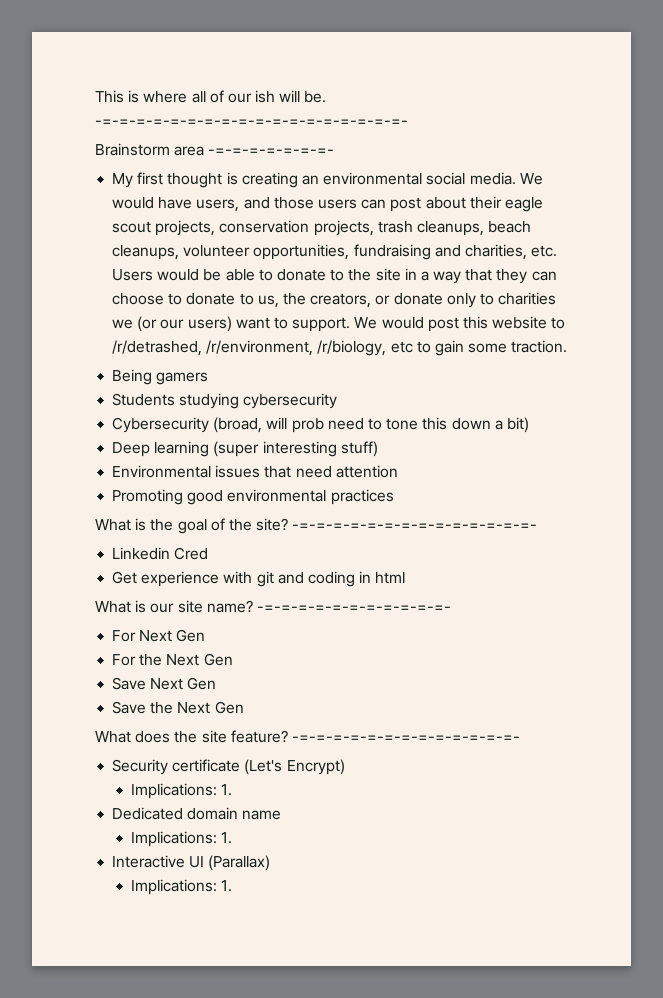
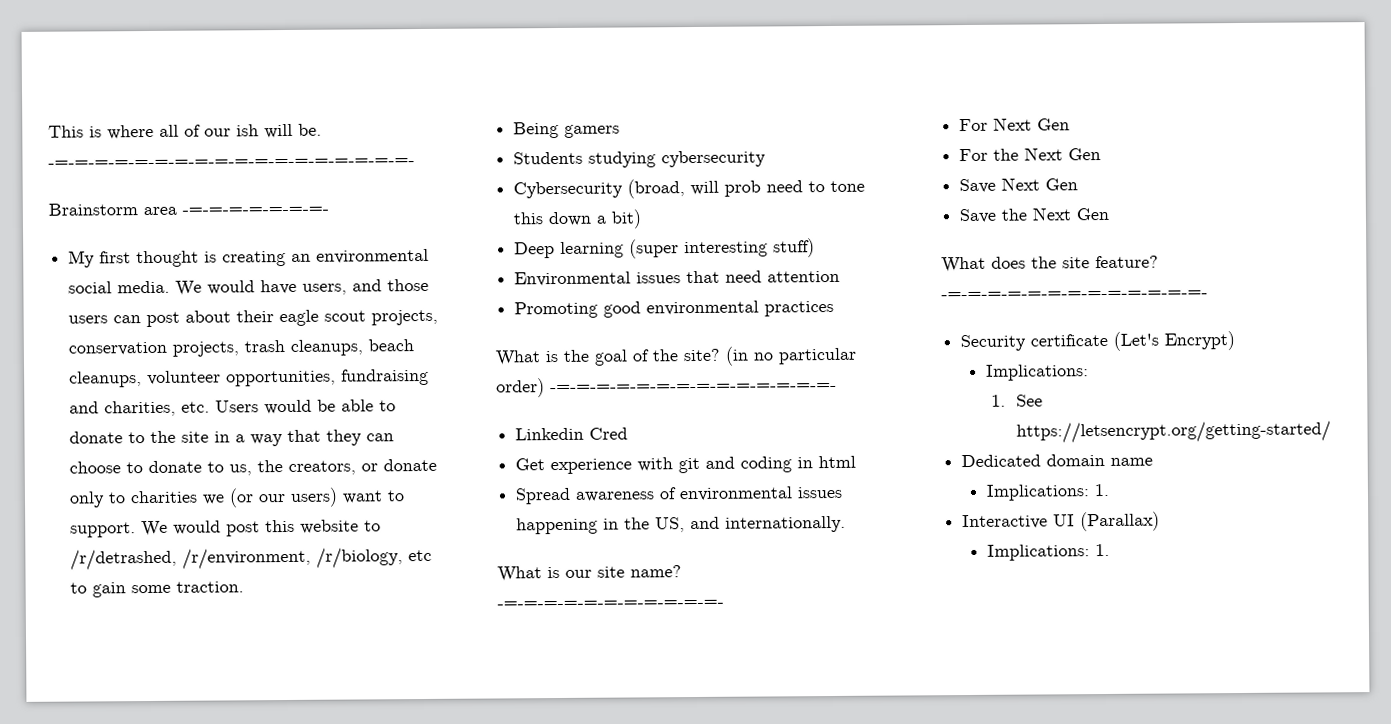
(289, 524) none -> [725,346,857,366] [496,378,545,398] (in no particular order)
(406, 578) none -> [515,486,844,505] [516,515,847,535] // Spread awareness of environmental issues happening in the US, and internationally.
[221,784,233,796] 1. -> [991,394,1043,407] [1015,420,1331,444] // 1. See https://letsencrypt.org/getting-started/

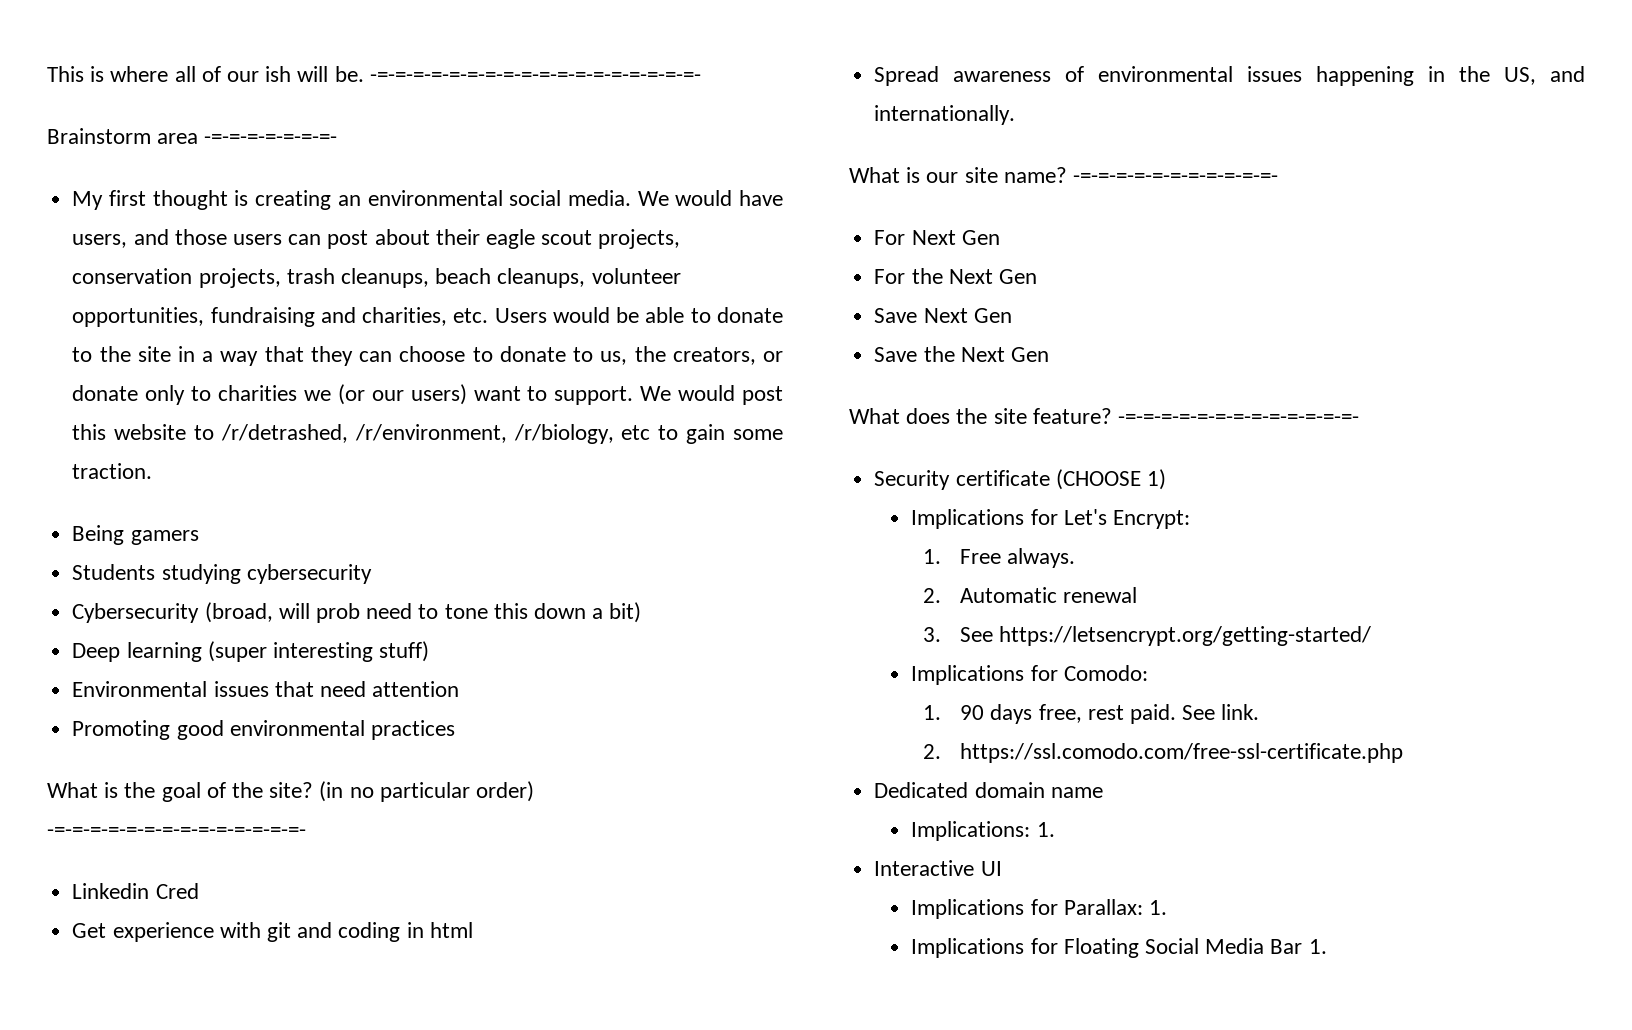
[1113,331,1236,351] [985,364,1089,381] [991,394,1043,407] [1015,420,1331,444] (Let's Encrypt) // Implications: // 1. See https://letsencrypt.org/getting-started/ -> [1055,469,1166,490] [911,509,1191,529] [923,548,1076,568] [923,587,1138,603] [923,626,1372,646] [911,665,1148,685] [923,704,1260,724] [923,743,1404,763] (CHOOSE 1) // Implications for Let's Encrypt: // 1. Free always. // 2. Automatic renewal // 3. See https://letsencrypt.org/getting-started/ // Implications for Comodo: // 1. 90 days free, rest paid. See link. // 2. https://ssl.comodo.com/free-ssl-certificate.php
[1080,511,1161,532] [986,544,1090,561] (Parallax) // Implications: -> [911,899,1168,919] [911,938,1303,958] // Implications for Parallax: 1. // Implications for Floating Social Media Bar

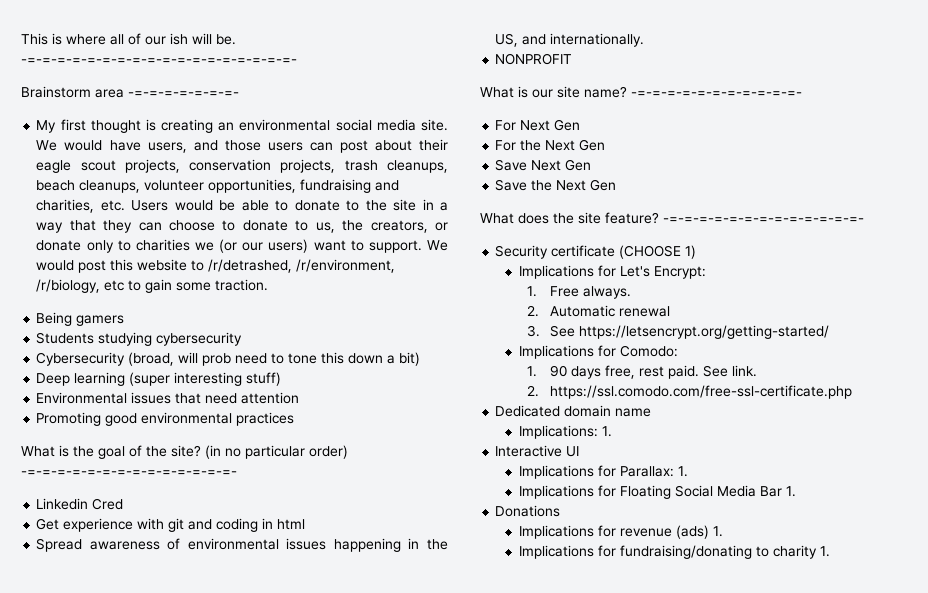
[567,190,631,206] media. -> [376,119,449,131] media site.
(1016, 115) none -> [495,53,573,65] // NONPROFIT
(1327, 946) none -> [495,505,561,517] [518,525,723,539] [518,545,830,559] // Donations // Implications for revenue (ads) 1. // Implications for fundraising/donating to charity 1.

